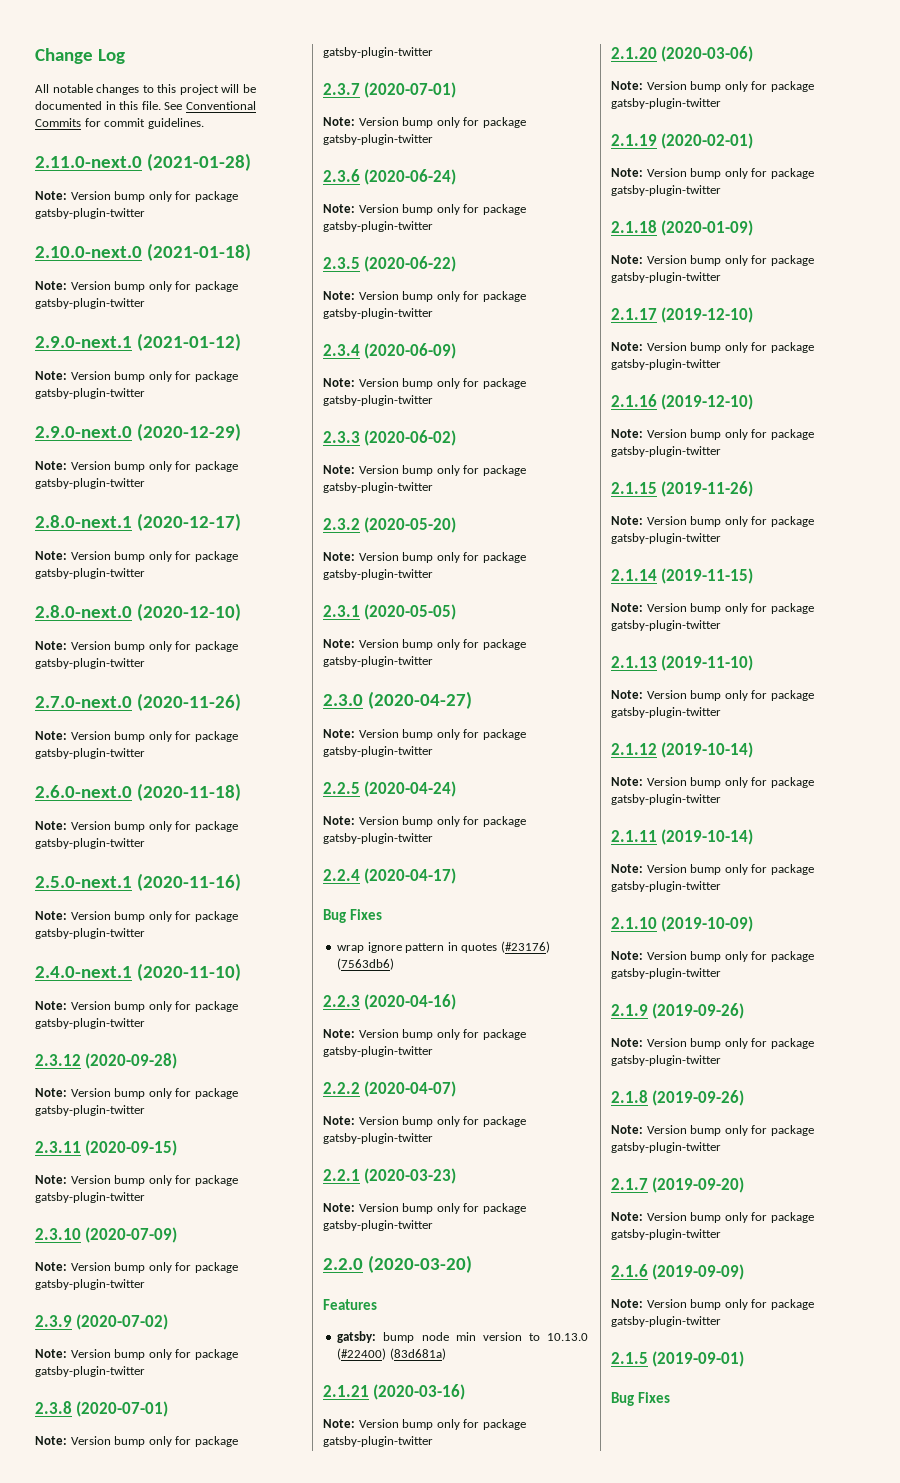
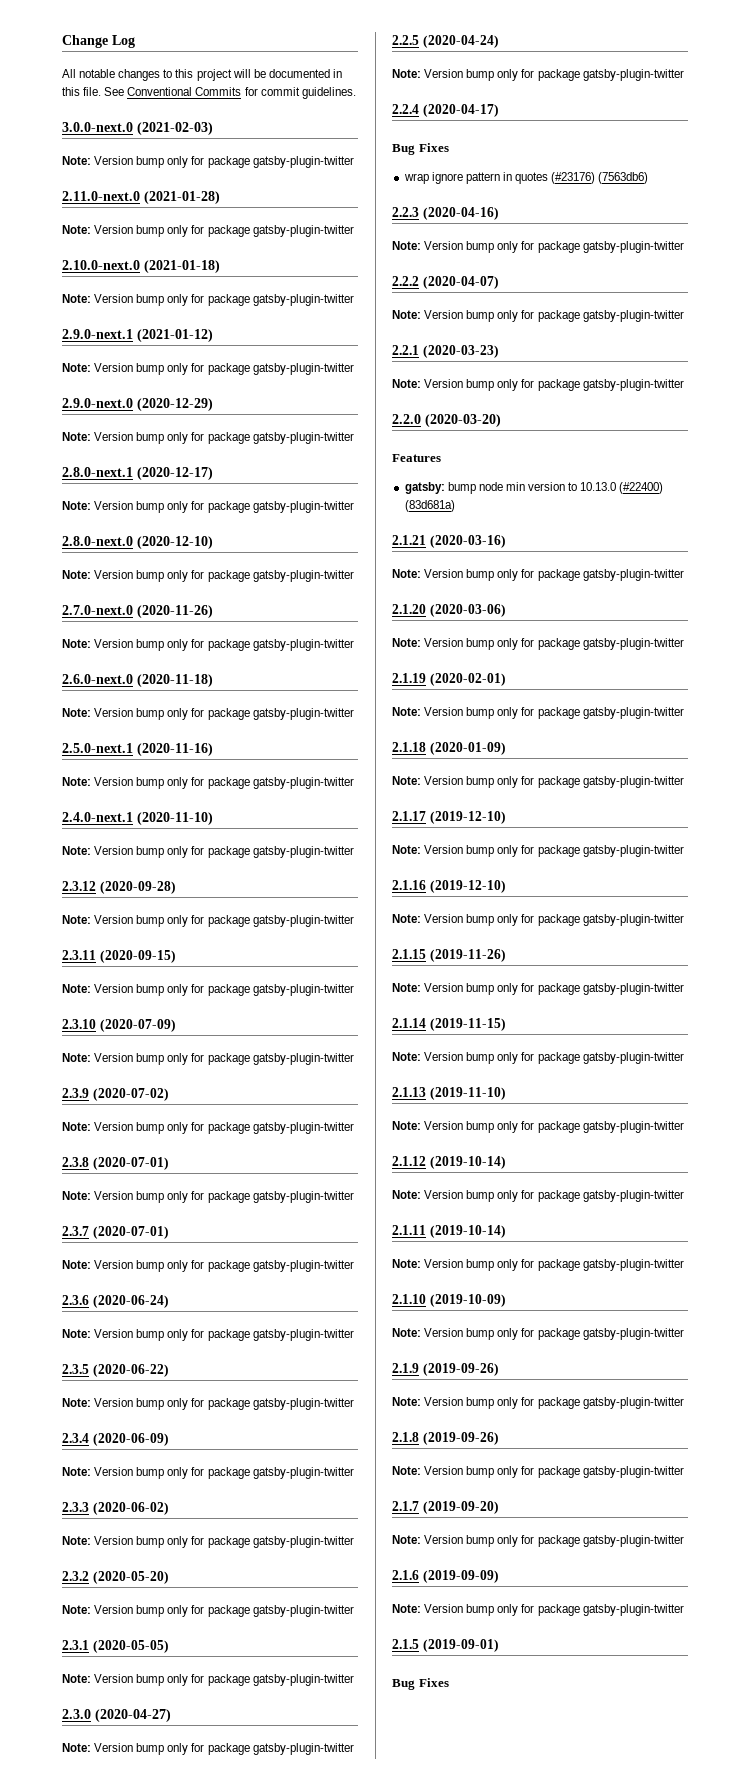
(204, 123) none -> [62,122,213,135] [62,156,354,168] // 3.0.0-next.0 (2021-02-03) // Note: Version bump only for package gatsby-plugin-twitter

